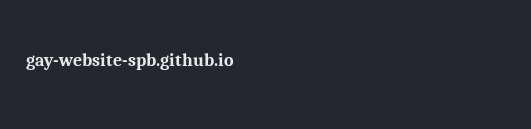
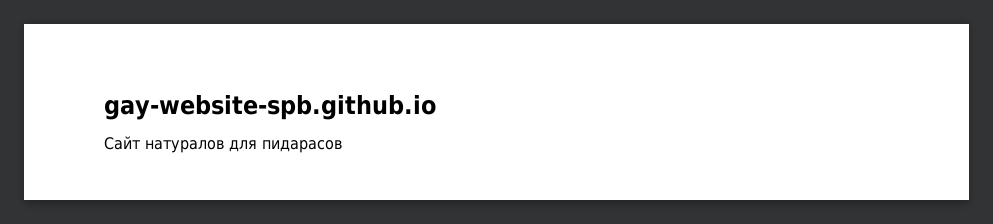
(234, 61) none -> [104,136,342,153] // Сайт натуралов для пидарасов

